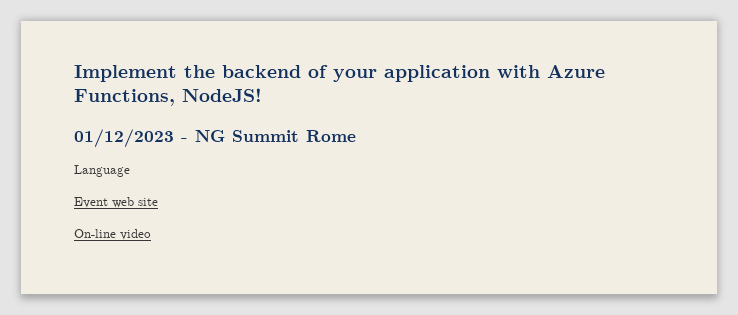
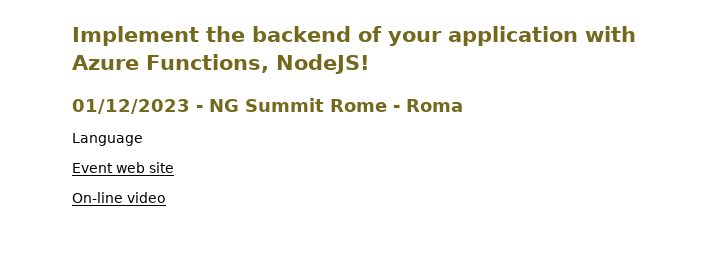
(356, 136) none -> [393,99,463,112] - Roma

